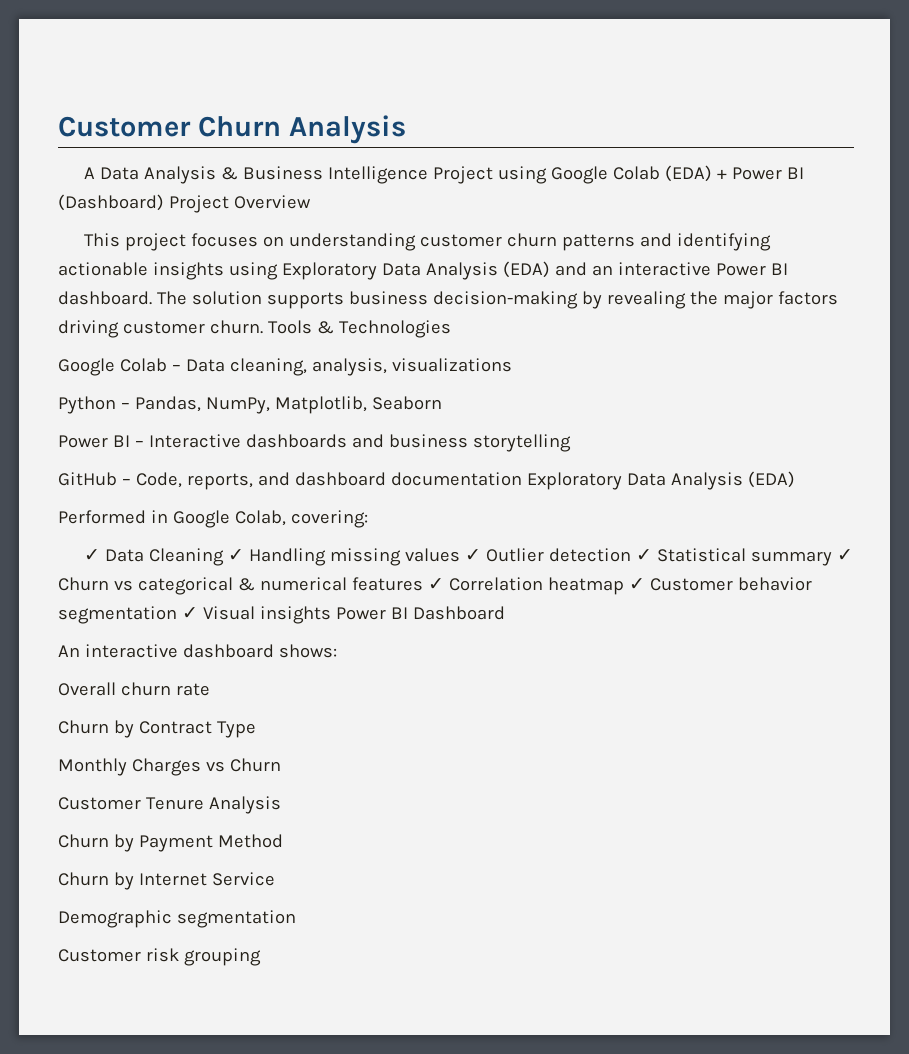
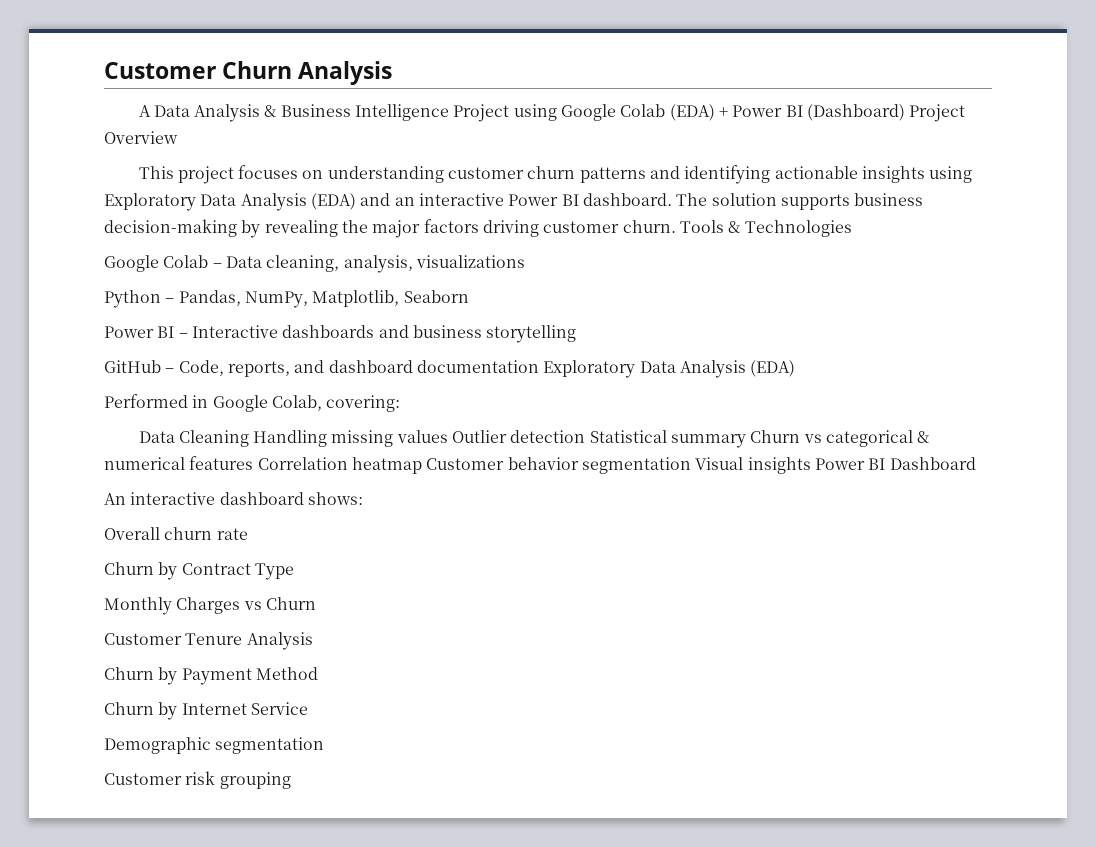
[84,549,101,561] ✓ -> (401, 403) none
[228,549,245,561] ✓ -> (249, 438) none
[465,549,482,561] ✓ -> (448, 436) none
[636,549,653,561] ✓ -> (586, 436) none
[837,549,854,561] ✓ -> (747, 441) none
[427,578,444,590] ✓ -> (254, 463) none
[628,578,645,590] ✓ -> (422, 465) none
[181,607,198,619] ✓ -> (691, 465) none

